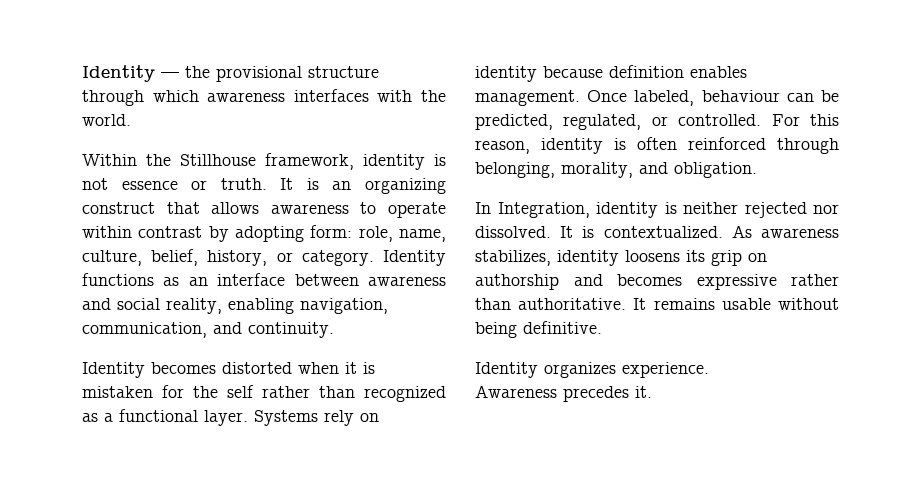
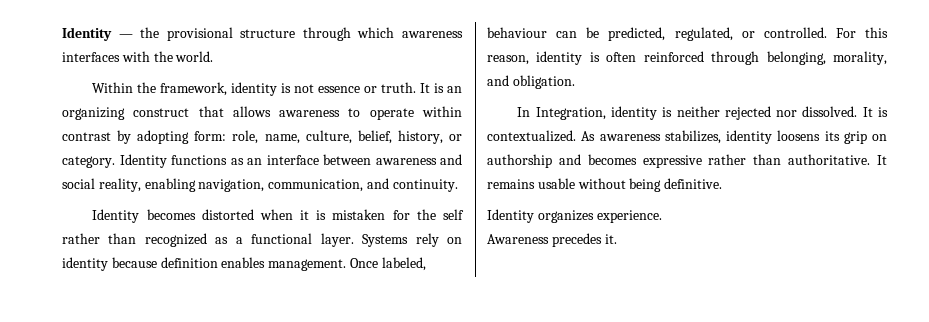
[180,154,256,166] Stillhouse -> (157, 87) none

